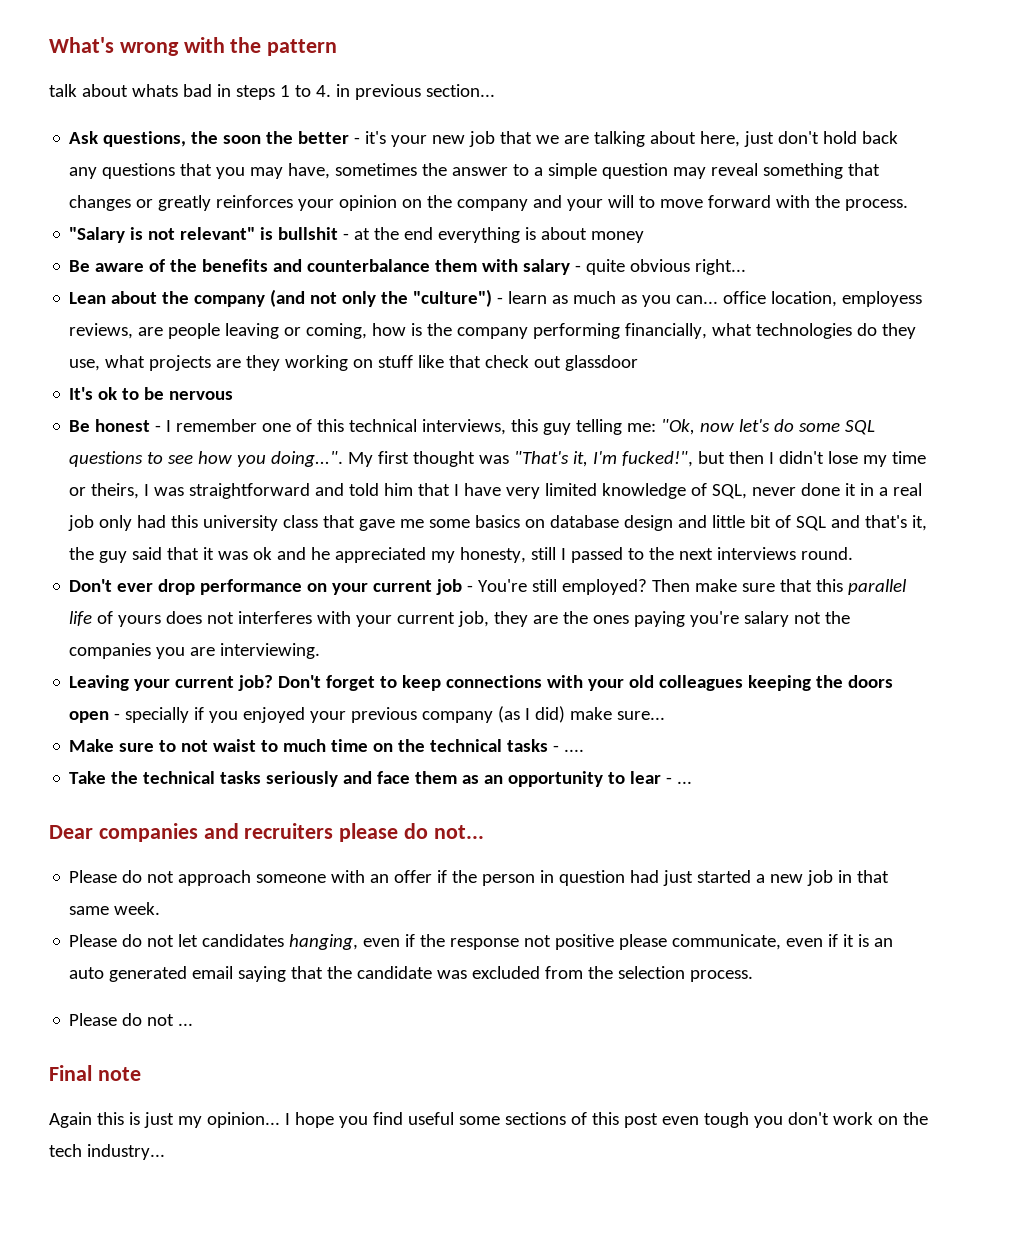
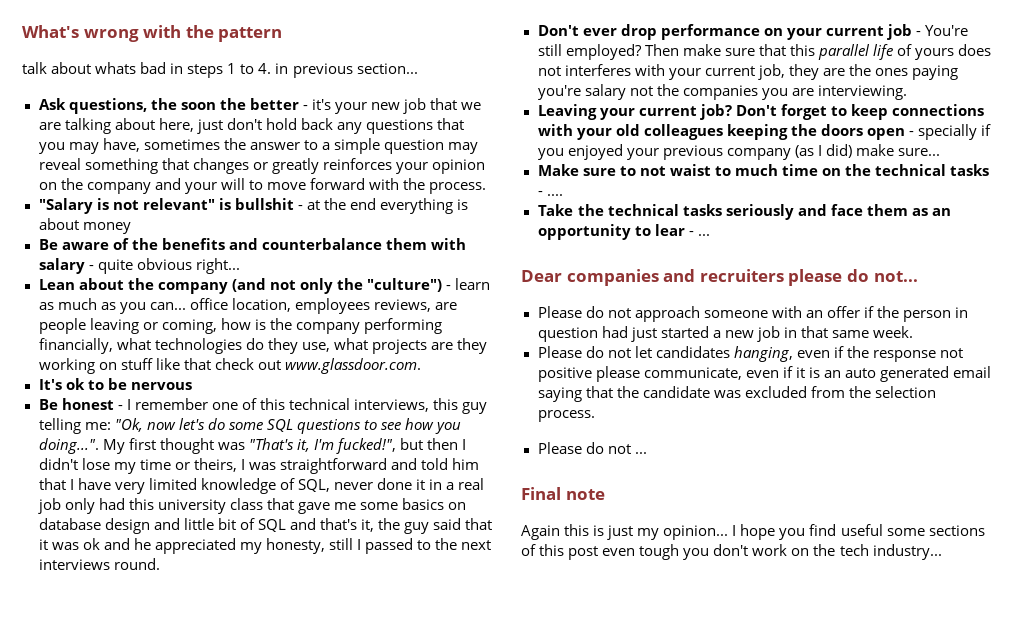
[842,291,923,307] employess -> [294,298,370,314] employees
[565,355,639,371] glassdoor -> [284,358,421,374] www.glassdoor.com.

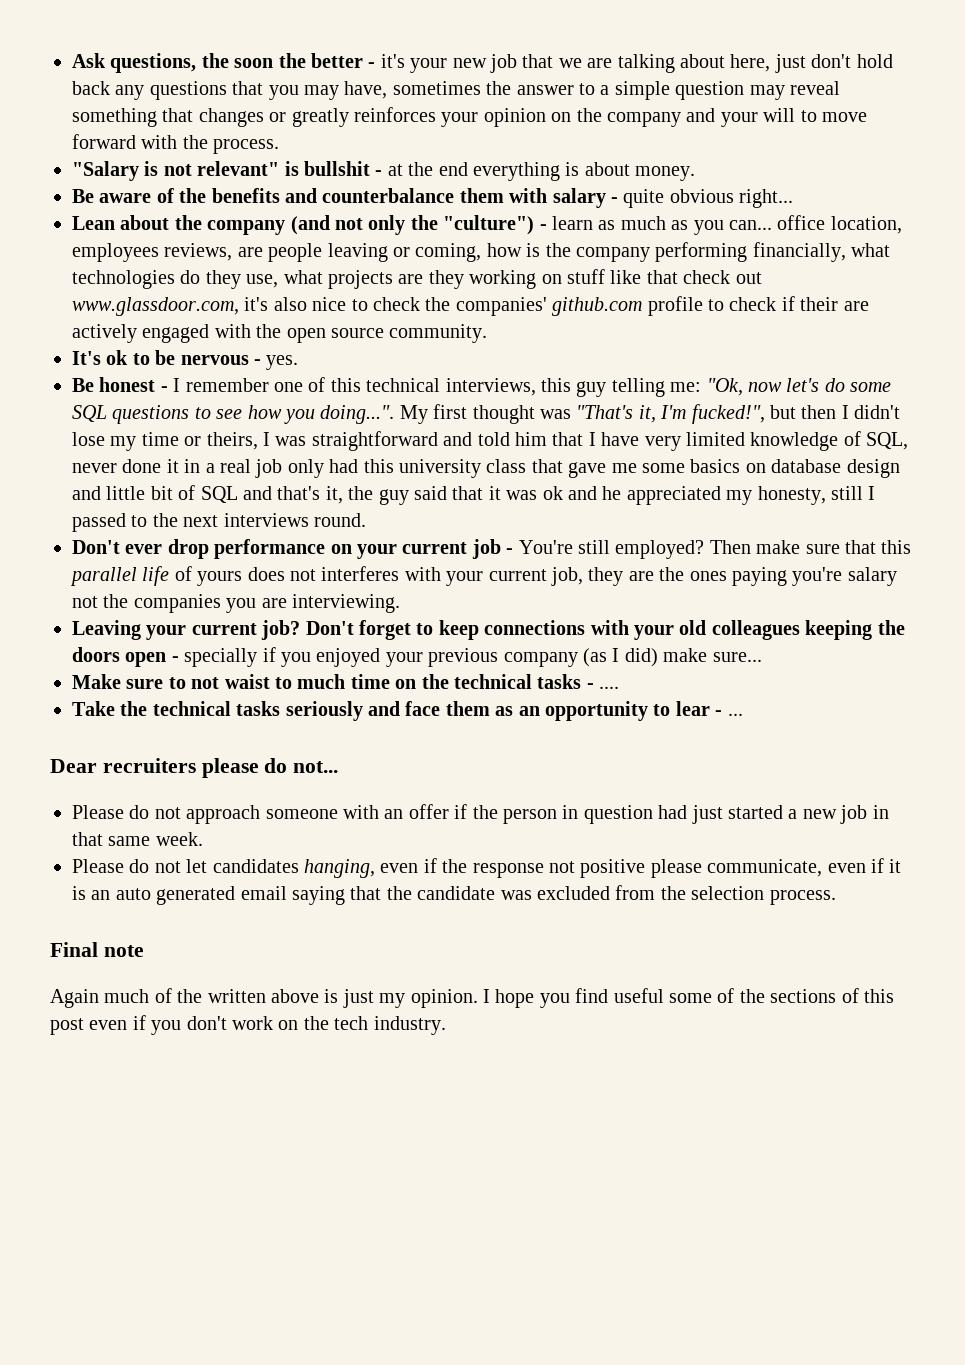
[22,25,283,42] [22,62,418,78] What's wrong with the pattern // talk about whats bad in steps 1 to 4. in previous section... // -> (72, 60) none
[82,222,131,234] money -> [635,166,696,181] money.
[284,358,421,374] www.glassdoor.com. -> [72,296,869,316] [72,324,488,343] www.glassdoor.com, it's also nice to check the companies' github.com profile to check if their are actively engaged with the open source community.
(192, 386) none -> [254,355,299,370] - yes.
[566,269,696,286] companies and -> (97, 766) none
[537,442,647,454] // Please do not ... -> (836, 897) none
[564,524,590,536] this -> [104,988,319,1003] much of the written above
[663,525,729,540] opinion... -> [410,989,478,1008] opinion.
(925, 532) none -> [717,988,765,1003] of the
[639,544,680,560] tough -> [132,1015,146,1030] if
[872,544,942,560] industry... -> [373,1016,446,1035] industry.

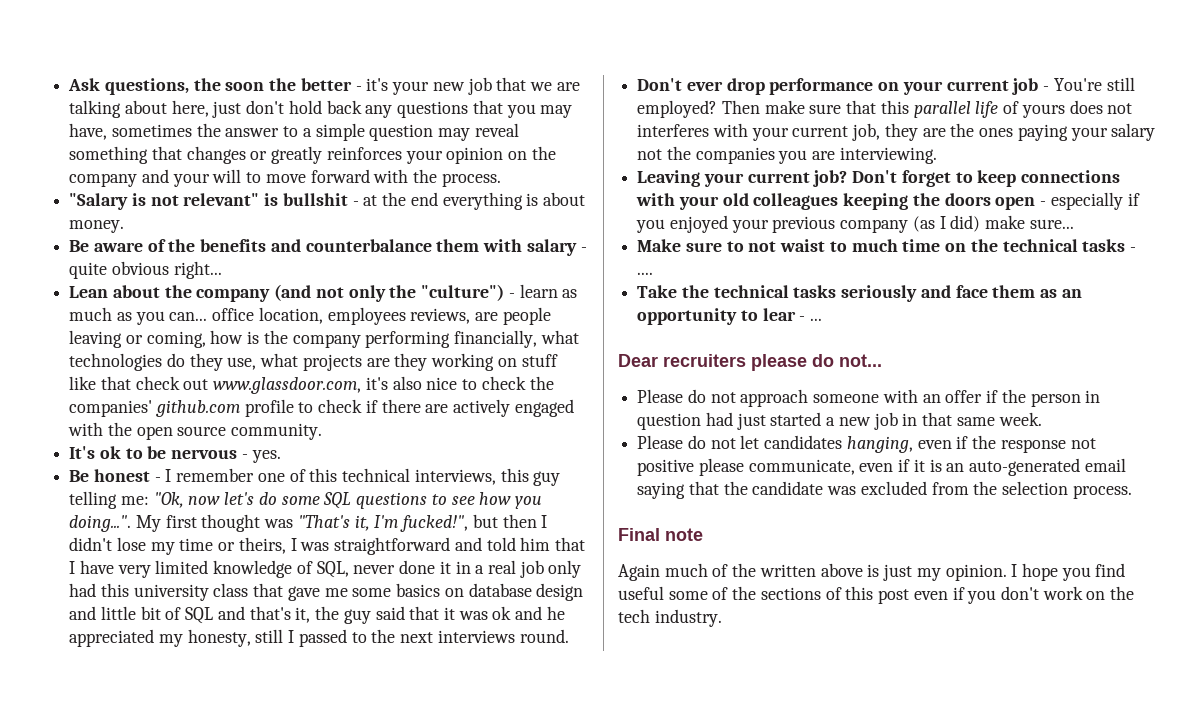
[800,297,839,311] their -> [381,399,421,413] there
[792,567,843,586] you're -> [1070,127,1108,141] your
[184,648,258,667] specially -> [1050,192,1123,210] especially
[115,886,236,905] auto generated -> [969,458,1081,476] auto-generated

